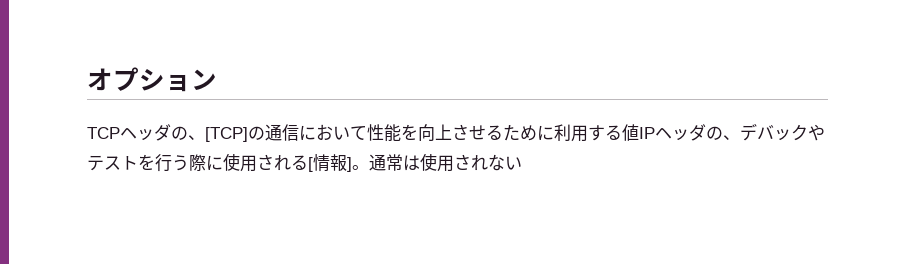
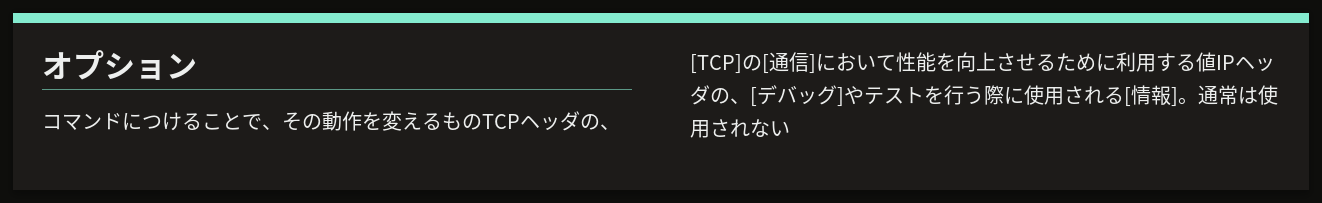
(217, 79) none -> [42,111,482,131] コマンドにつけることで、その動作を変えるもの
[265,124,299,141] 通信 -> [762,52,816,74] [通信]
[740,123,808,141] デバック -> [750,85,844,107] [デバッグ]

